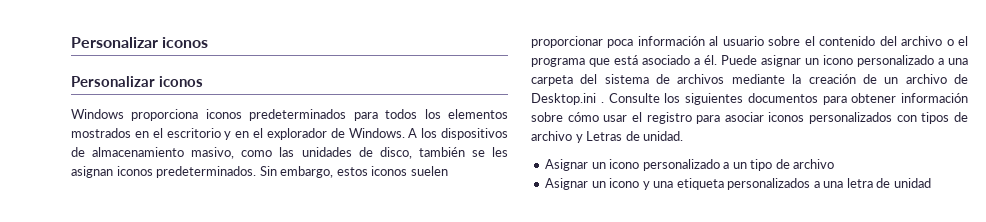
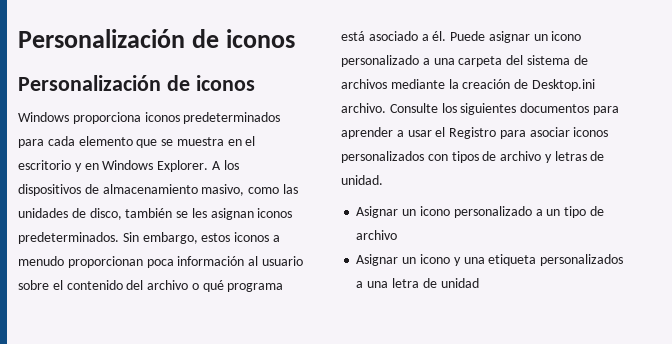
[71,37,209,48] [71,76,155,87] Personalizar iconos // Personalizar -> [18,29,295,48] [18,75,190,91] Personalización de iconos // Personalización de
[385,109,509,119] [71,128,131,138] todos los elementos mostrados -> [47,136,224,148] cada elemento que se muestra
[253,128,405,140] el explorador de Windows. -> [102,160,209,172] Windows Explorer.
[410,166,448,176] [531,36,603,48] suelen proporcionar -> [272,235,280,242] [18,256,143,268] a menudo proporcionan
[957,36,968,46] [531,58,610,67] el programa que -> [202,280,284,292] qué programa
[884,74,968,84] [531,93,604,105] un archivo de Desktop.ini . -> [531,79,595,91] [341,103,386,113] Desktop.ini archivo.
[851,93,968,103] [531,112,599,122] obtener información sobre cómo -> [341,127,404,139] aprender a
[646,112,692,124] registro -> [449,127,497,139] Registro
[586,131,623,141] Letras -> [554,151,587,161] letras

